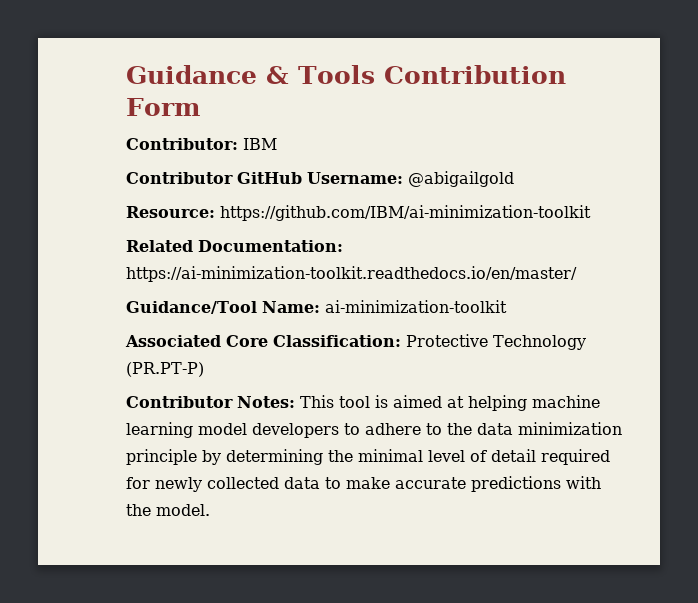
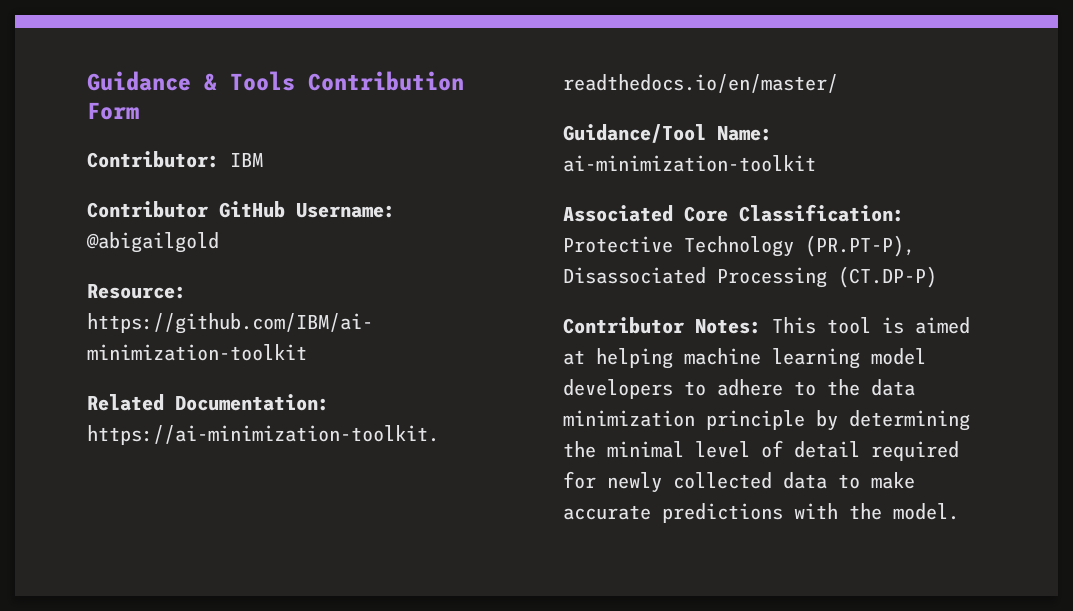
[126,362,204,377] (PR.PT-P) -> [805,235,915,257] [563,266,937,288] (PR.PT-P), Disassociated Processing (CT.DP-P)

